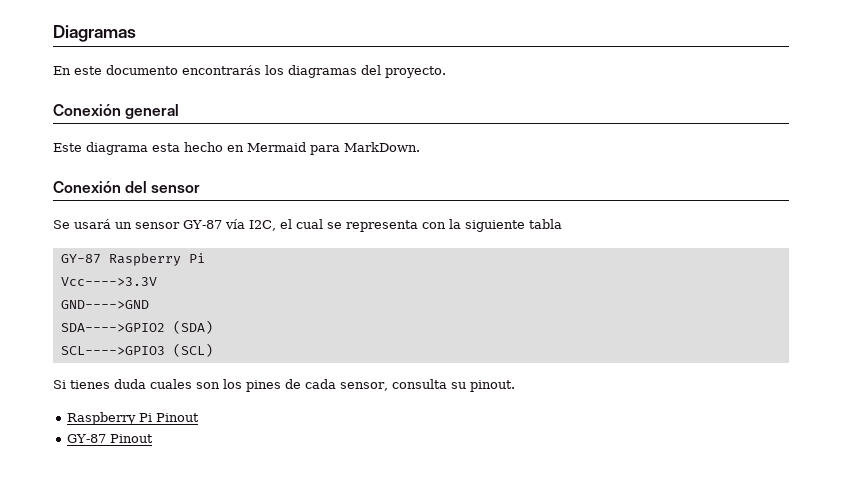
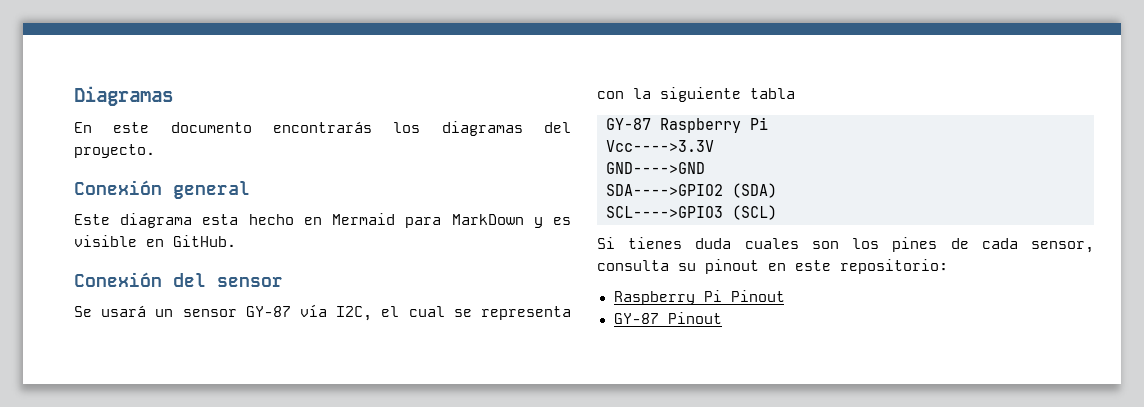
[344,142,420,152] MarkDown. -> [451,214,571,228] [74,235,236,247] MarkDown y es visible en GitHub.
[469,380,515,392] pinout. -> [705,259,948,274] pinout en este repositorio:

